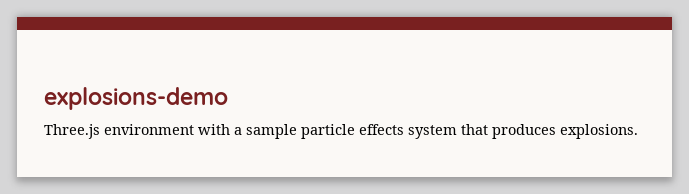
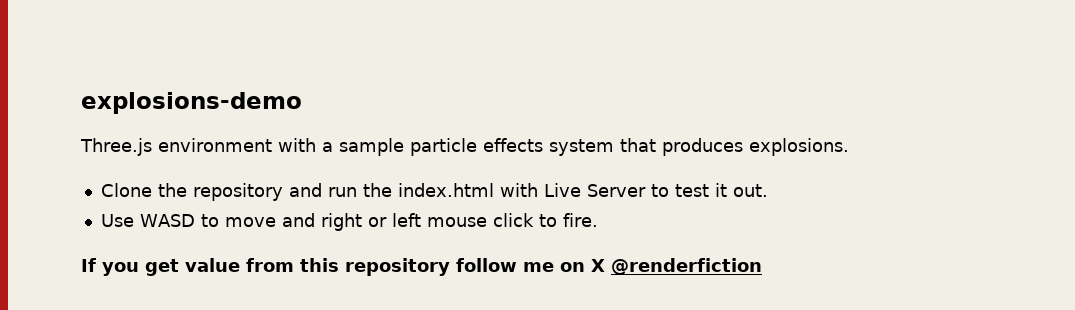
(638, 131) none -> [100,183,768,201] [100,213,598,231] [81,258,762,276] // Clone the repository and run the index.html with Live Server to test it out. // Use WASD to move and right or left mouse click to fire. // If you get value from this repository follow me on X @renderfiction

